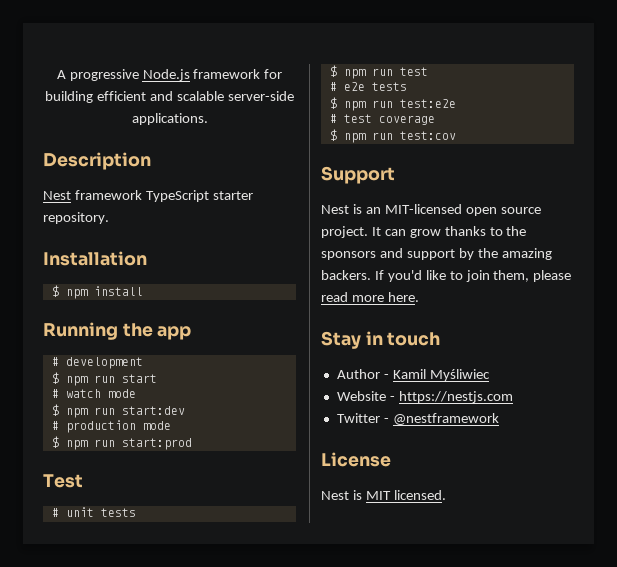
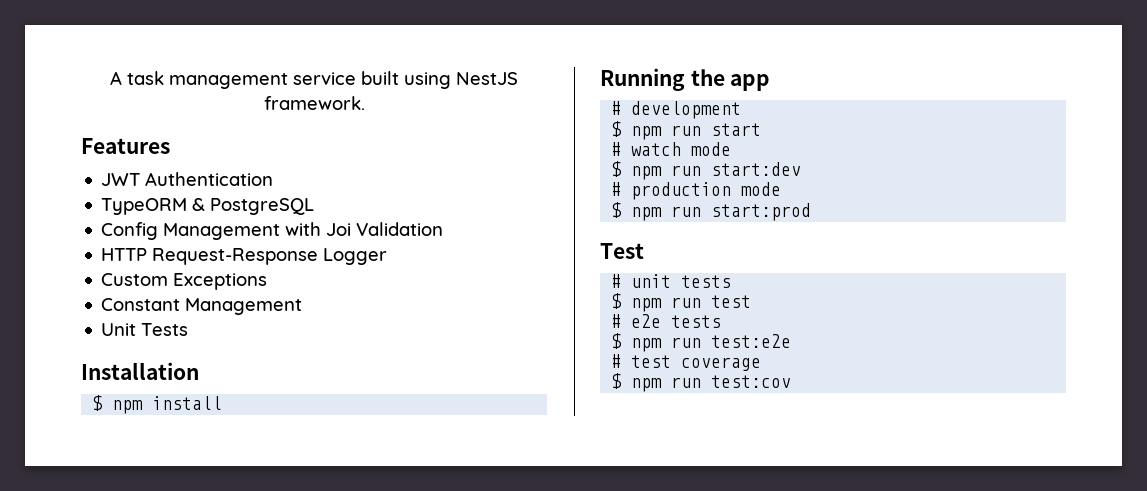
[69,69,283,81] [45,91,294,103] [131,113,208,125] [43,152,151,170] [43,190,253,202] [43,212,109,224] progressive Node.js framework for building efficient and scalable server-side applications. // Description // Nest framework TypeScript starter repository. -> [127,71,518,89] [263,96,365,110] [81,138,170,154] [101,172,274,186] [101,198,315,215] [101,222,444,240] [101,248,388,265] [101,273,268,290] [101,298,303,315] [101,323,189,336] task management service built using NestJS framework. // Features // JWT Authentication // TypeORM & PostgreSQL // Config Management with Joi Validation // HTTP Request-Response Logger // Custom Exceptions // Constant Management // Unit Tests
[321,166,395,184] [321,204,541,216] [321,226,527,238] [321,248,552,260] [321,270,572,282] [321,292,419,302] [321,331,441,349] [336,369,490,381] [336,391,513,403] [336,413,499,425] [321,452,391,467] [321,490,446,500] // Support // Nest is an MIT-licensed open source project. It can grow thanks to the sponsors and support by the amazing backers. If you'd like to join them, please read more here. // Stay in touch // Author - Kamil Myśliwiec // Website - https://nestjs.com // Twitter - @nestframework // License // Nest is MIT licensed. -> (792, 381) none

